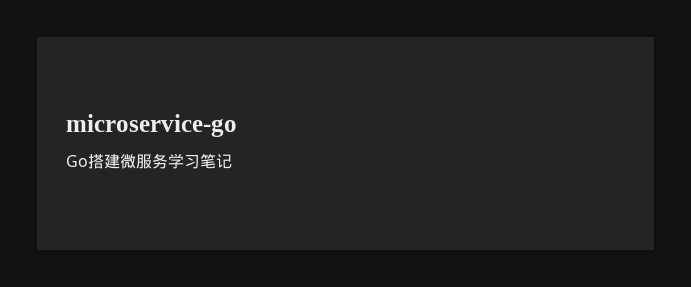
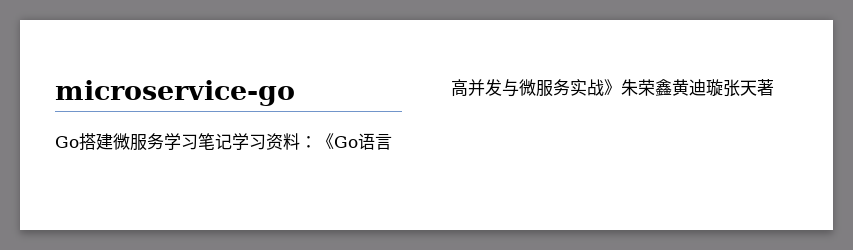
(232, 161) none -> [232,133,392,150] [451,79,774,97] 学习资料：《Go语言高并发与微服务实战》朱荣鑫黄迪璇张天著

